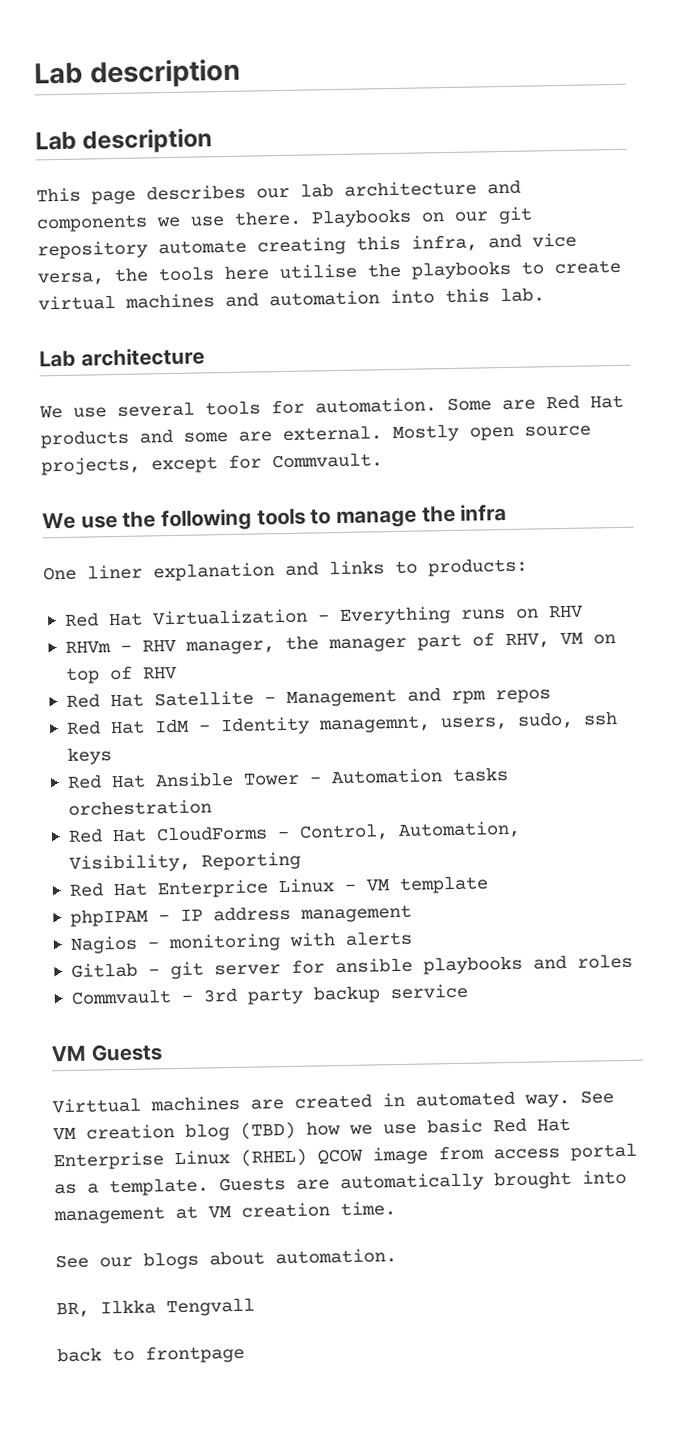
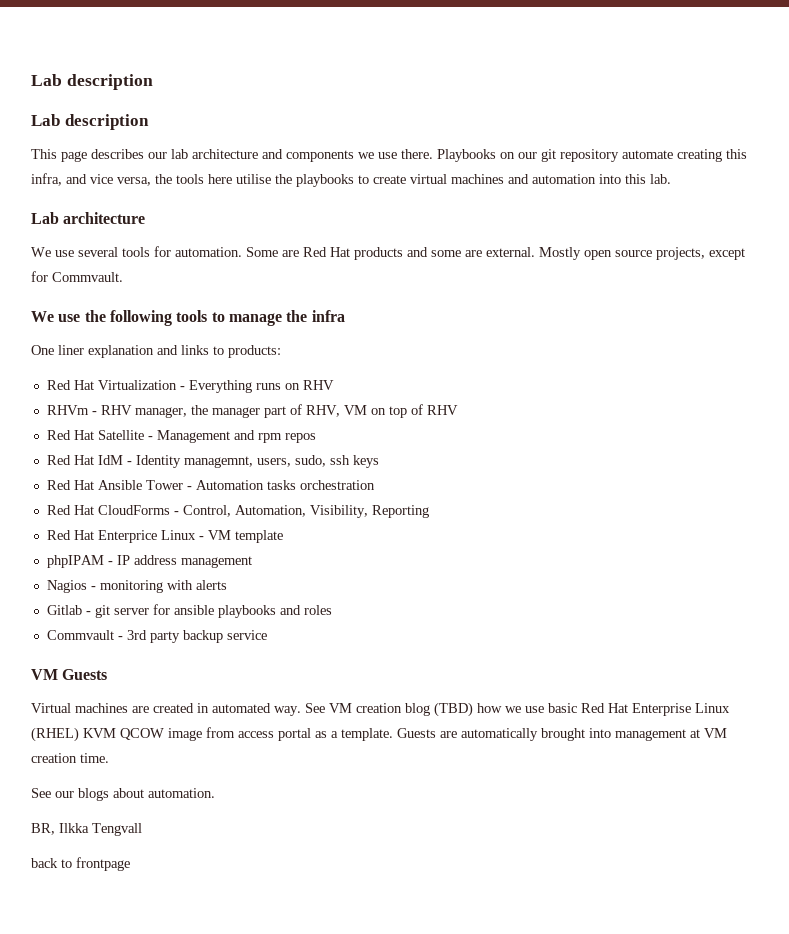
[52,1097,141,1114] Virttual -> [31,703,71,713] Virtual
(307, 1157) none -> [83,728,116,738] KVM

